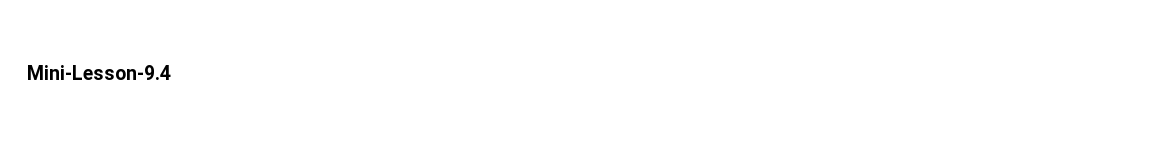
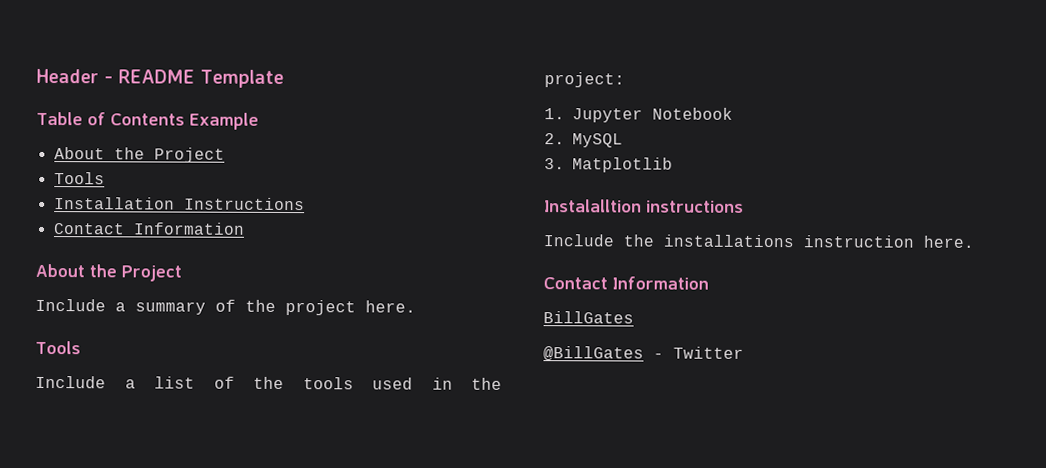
[27,65,171,80] Mini-Lesson-9.4 -> [36,68,284,88] [36,111,259,130] [53,147,225,163] [53,172,105,185] [53,197,305,211] [52,222,245,235] [35,263,182,282] [35,298,416,316] [35,340,81,355] [35,375,502,390] [544,72,625,88] [544,107,734,123] [544,133,624,148] [544,157,674,173] [544,199,744,213] [543,234,974,248] [543,276,709,290] [543,311,634,324] [543,346,744,362] Header - README Template // Table of Contents Example // About the Project // Tools // Installation Instructions // Contact Information // About the Project // Include a summary of the project here. // Tools // Include a list of the tools used in the project: // 1. Jupyter Notebook // 2. MySQL // 3. Matplotlib // Instalalltion instructions // Include the installations instruction here. // Contact Information // BillGates // @BillGates - Twitter

